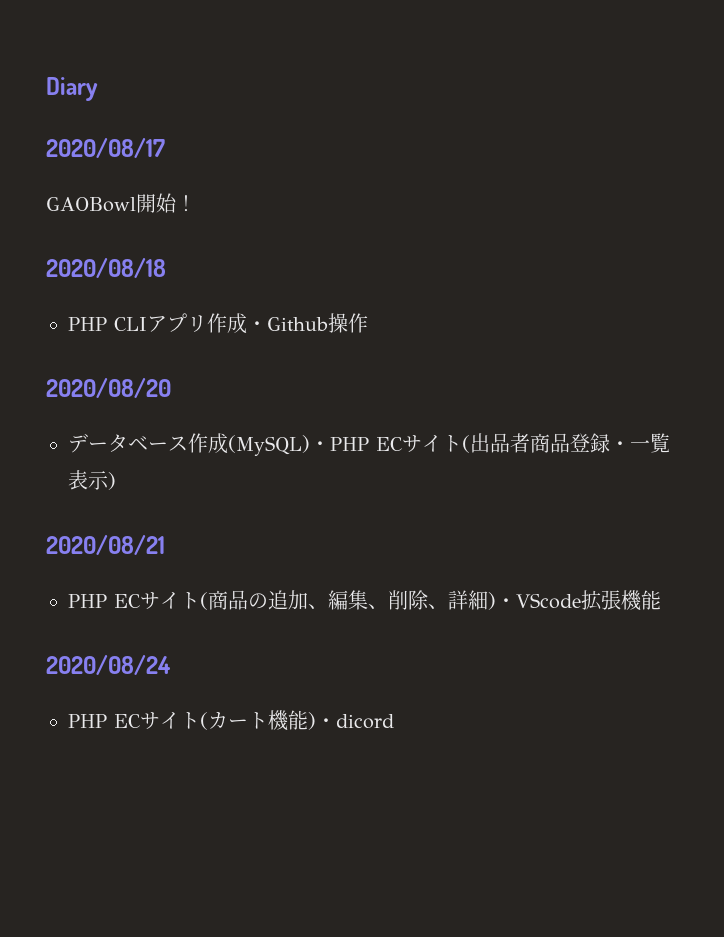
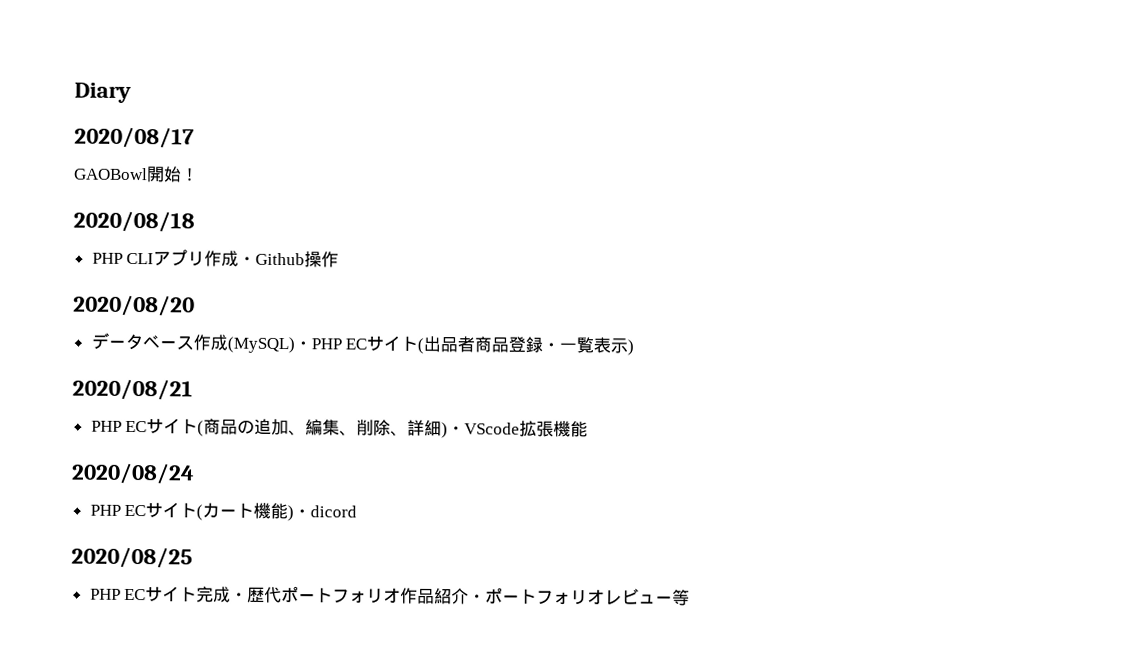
(394, 721) none -> [71,546,193,569] [89,586,691,606] // 2020/08/25 // PHP ECサイト完成・歴代ポートフォリオ作品紹介・ポートフォリオレビュー等

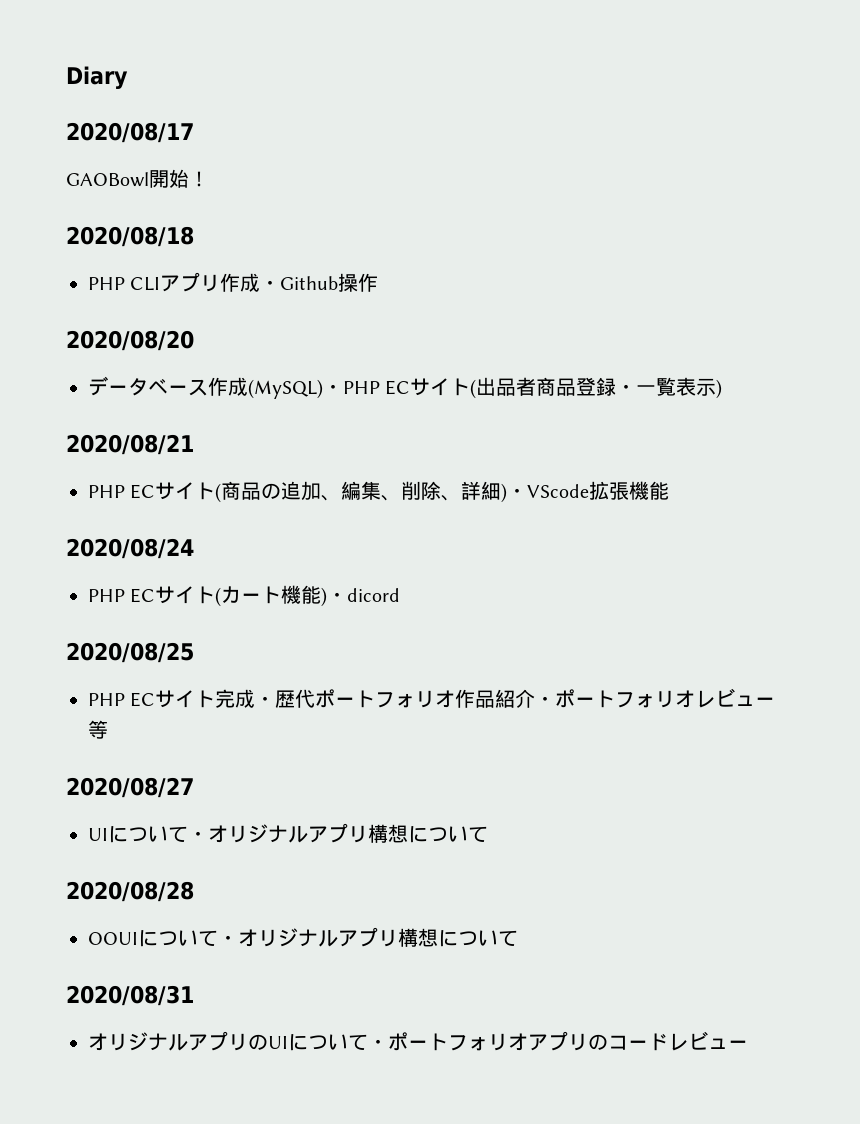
(691, 597) none -> [66,777,194,798] [88,823,488,843] [66,881,194,902] [88,927,518,947] [66,985,194,1006] [88,1031,748,1051] // 2020/08/27 // UIについて・オリジナルアプリ構想について // 2020/08/28 // OOUIについて・オリジナルアプリ構想について // 2020/08/31 // オリジナルアプリのUIについて・ポートフォリオアプリのコードレビュー

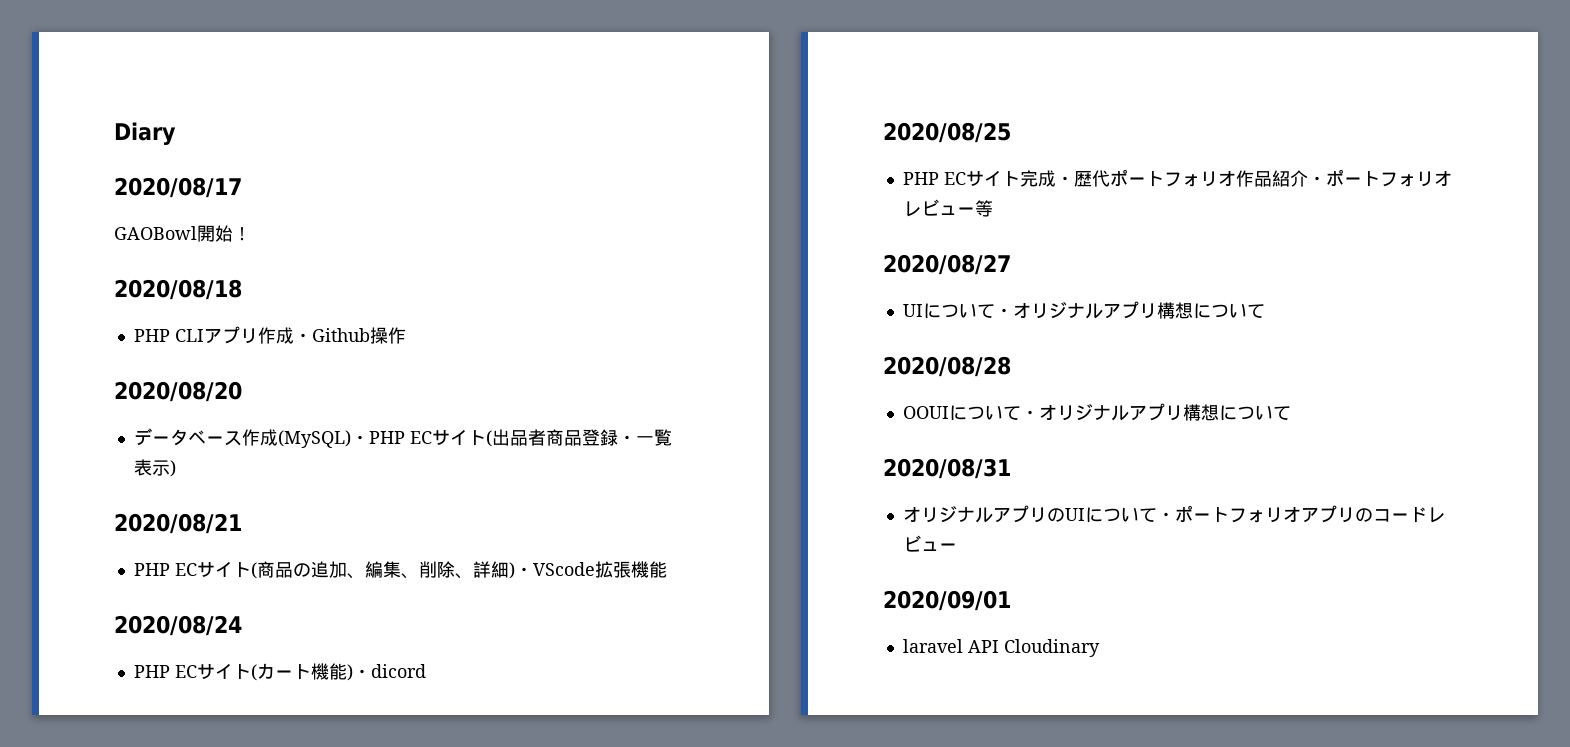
(748, 1044) none -> [883,590,1011,611] [902,639,1100,657] // 2020/09/01 // laravel API Cloudinary

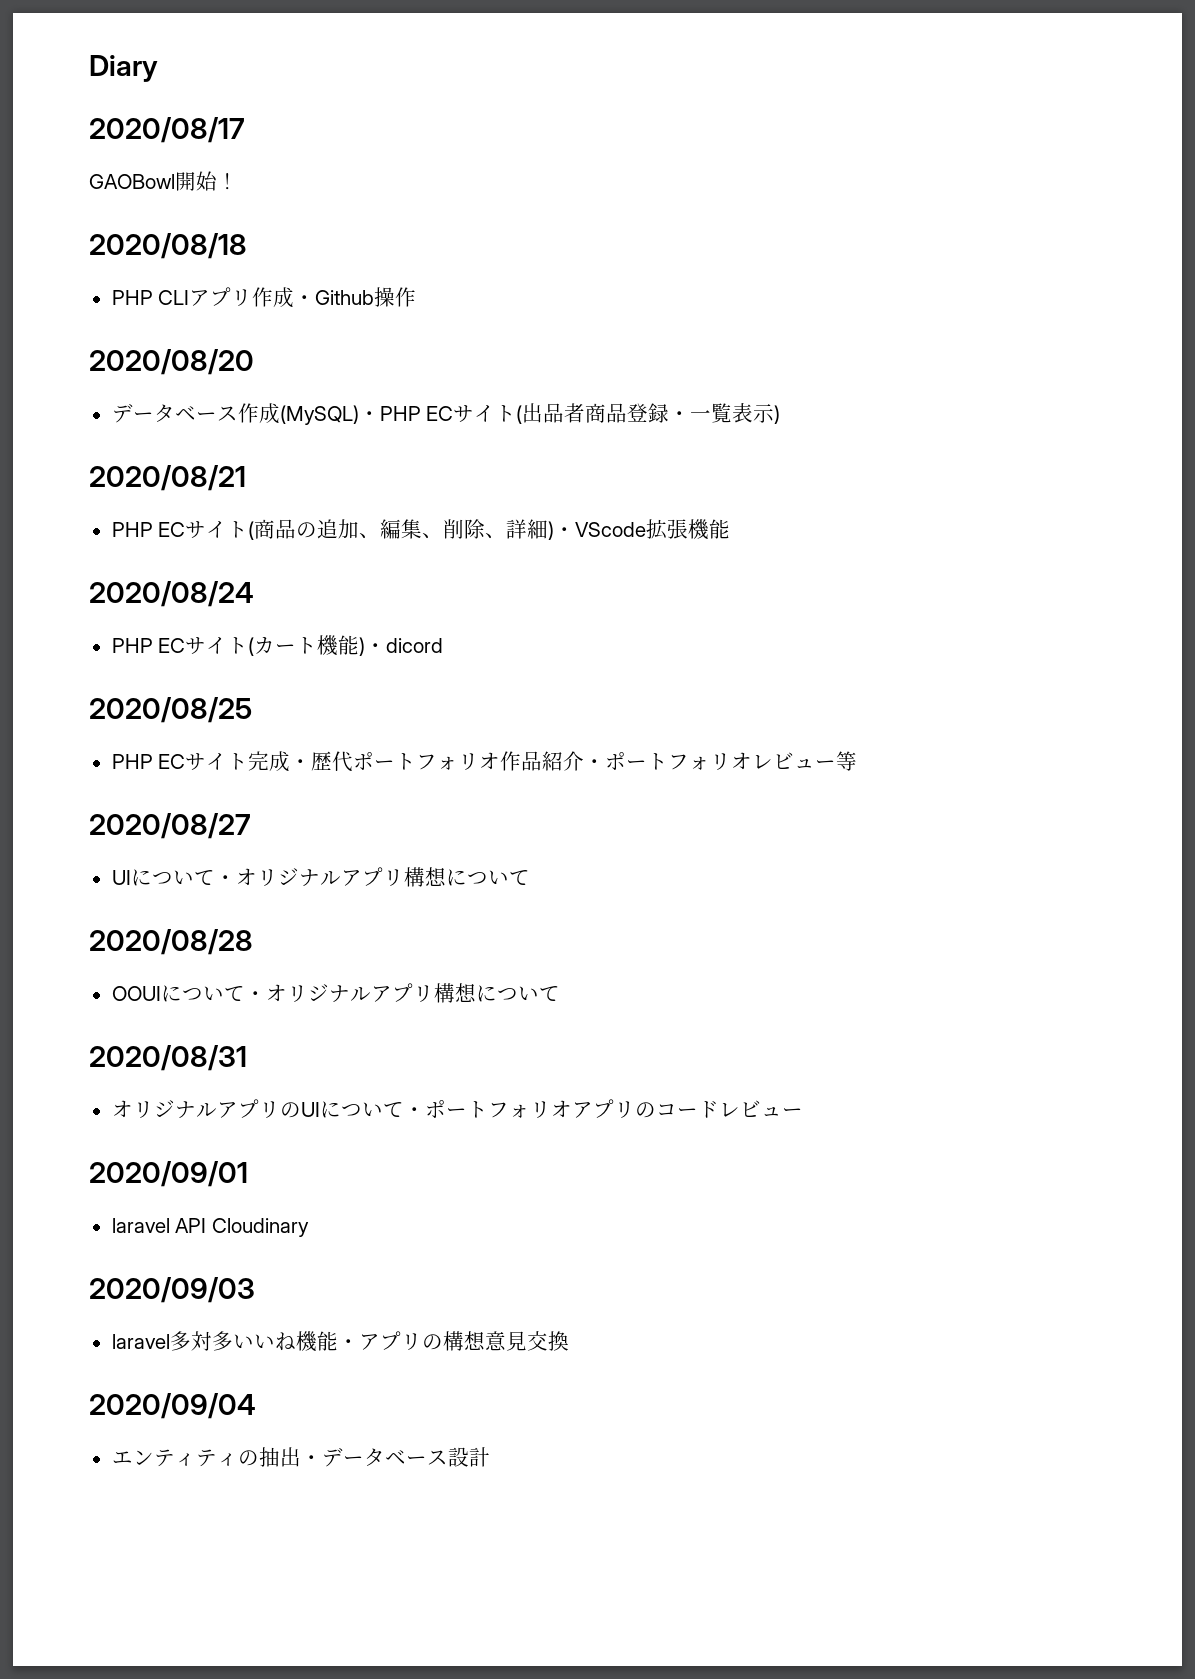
(1100, 648) none -> [89,1277,255,1303] [111,1331,569,1352] [89,1393,256,1419] [111,1447,490,1467] // 2020/09/03 // laravel多対多いいね機能・アプリの構想意見交換 // 2020/09/04 // エンティティの抽出・データベース設計

